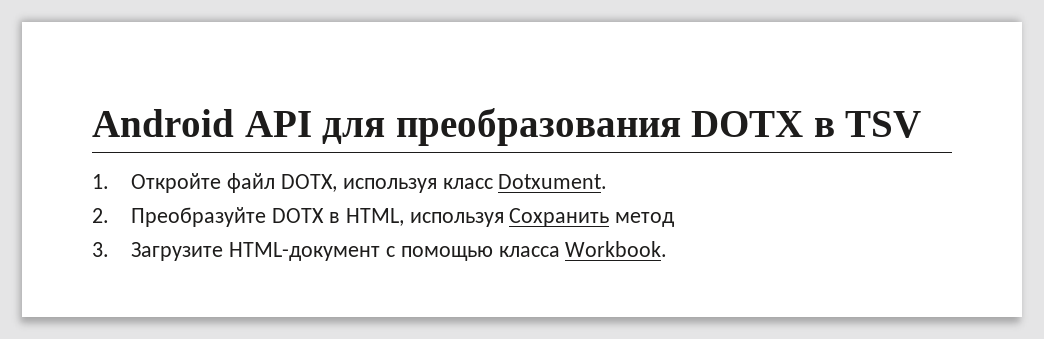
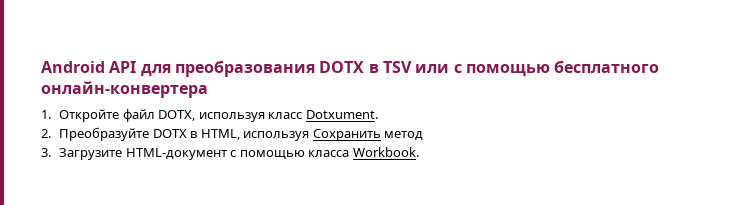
(922, 124) none -> [415,60,660,77] [41,81,208,98] или с помощью бесплатного онлайн-конвертера

